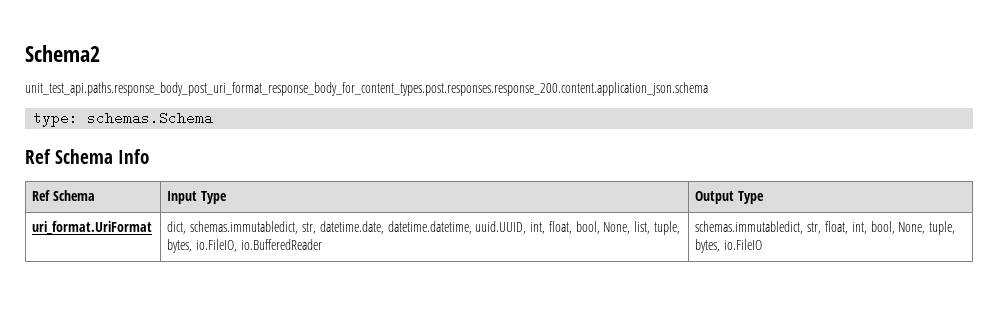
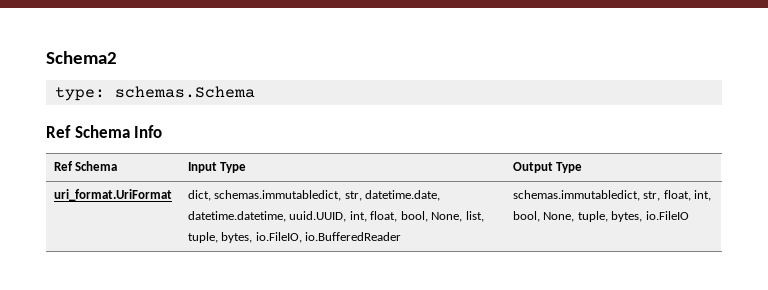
[25,82,708,96] // unit_test_api.paths.response_body_post_uri_format_response_body_for_content_types.post.responses.response_200.content.application_json.schema -> (117, 57) none

